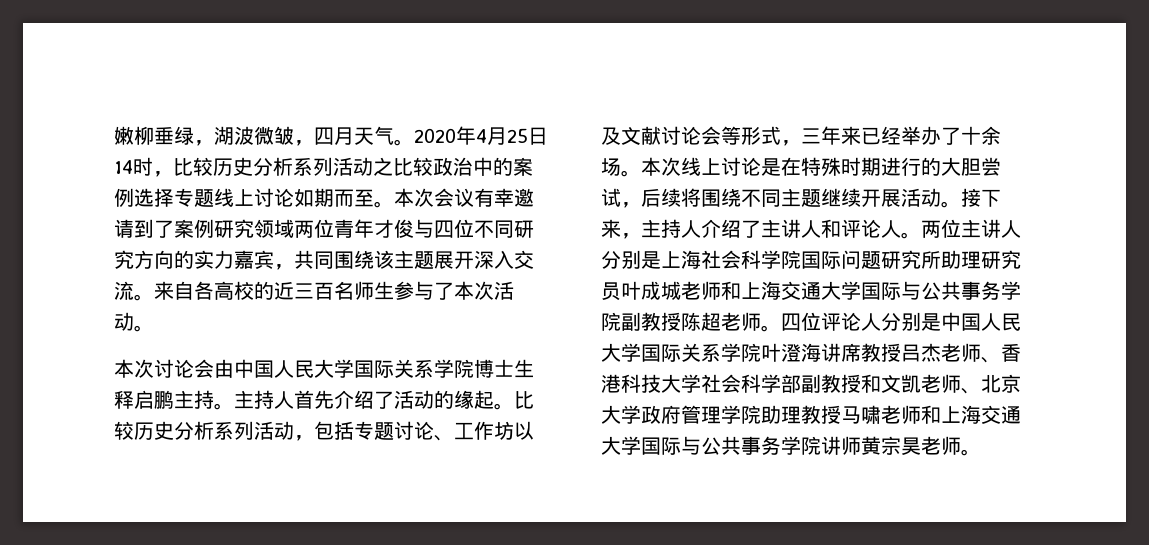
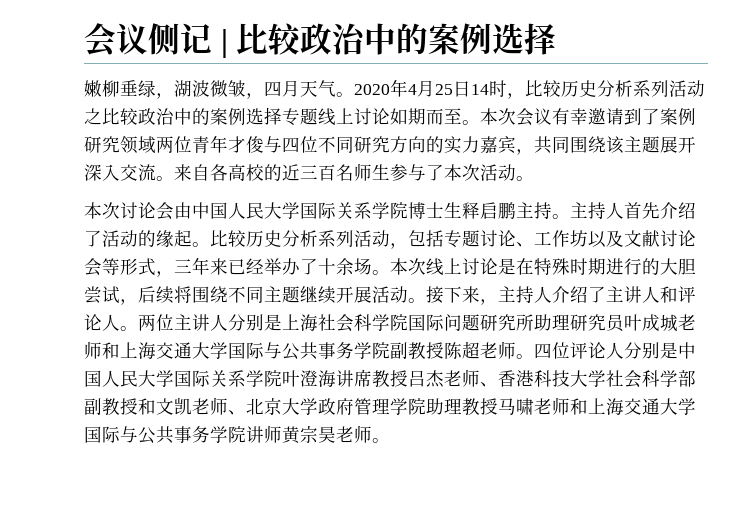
(114, 135) none -> [84,23,557,58] 会议侧记 | 比较政治中的案例选择 //

